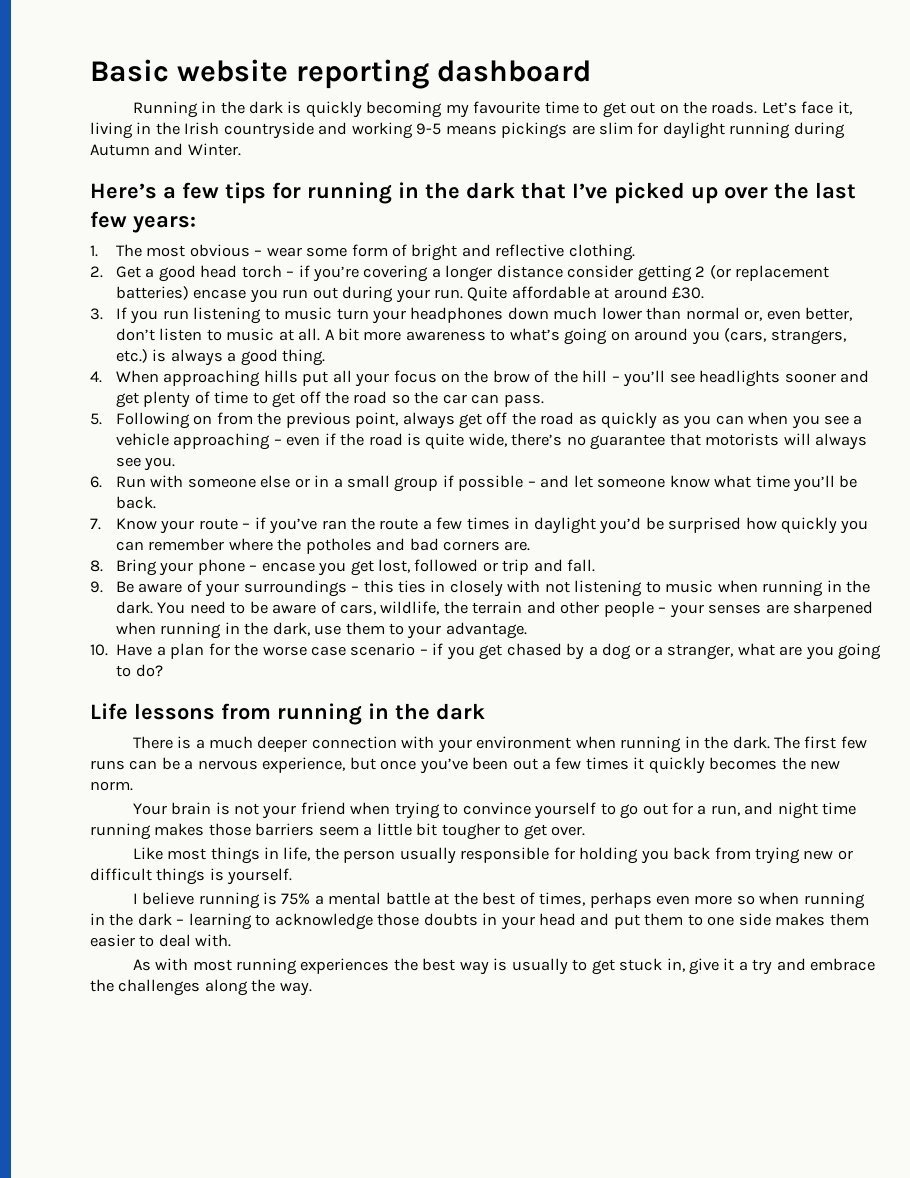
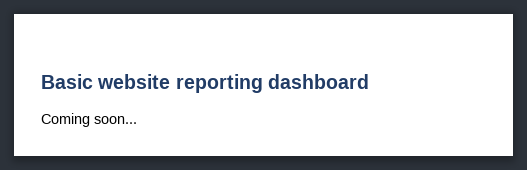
[132,101,852,118] [90,122,845,139] [90,143,241,156] [90,182,856,204] [90,211,196,233] [90,244,635,261] [90,265,830,282] [115,286,705,303] [90,307,853,324] [115,328,846,345] [115,349,326,366] [90,370,870,387] [115,391,544,408] [90,412,863,429] [115,433,868,450] [115,457,176,471] [90,475,858,492] [115,496,156,509] [90,517,869,534] [115,538,531,554] [90,559,596,576] [90,580,871,597] [115,601,874,618] [115,622,527,639] [90,643,882,660] [116,664,163,677] [90,703,485,725] [132,736,867,753] [90,757,841,774] [90,781,133,791] [132,802,857,819] [90,823,586,840] [132,847,853,864] [90,868,293,885] [132,892,865,909] [90,913,869,930] [90,934,232,947] [132,958,876,975] [90,979,312,996] Running in the dark is quickly becoming my favourite time to get out on the roads. Let’s face it, living in the Irish countryside and working 9-5 means pickings are slim for daylight running during Autumn and Winter. // Here’s a few tips for running in the dark that I’ve picked up over the last few years: // 1. The most obvious – wear some form of bright and reflective clothing. // 2. Get a good head torch – if you’re covering a longer distance consider getting 2 (or replacement batteries) encase you run out during your run. Quite affordable at around £30. // 3. If you run listening to music turn your headphones down much lower than normal or, even better, don’t listen to music at all. A bit more awareness to what’s going on around you (cars, strangers, etc.) is always a good thing. // 4. When approaching hills put all your focus on the brow of the hill – you’ll see headlights sooner and get plenty of time to get off the road so the car can pass. // 5. Following on from the previous point, always get off the road as quickly as you can when you see a vehicle approaching – even if the road is quite wide, there’s no guarantee that motorists will always see you. // 6. Run with someone else or in a small group if possible – and let someone know what time you’ll be back. // 7. Know your route – if you’ve ran the route a few times in daylight you’d be surprised how quickly you can remember where the potholes and bad corners are. // 8. Bring your phone – encase you get lost, followed or trip and fall. // 9. Be aware of your surroundings – this ties in closely with not listening to music when running in the dark. You need to be aware of cars, wildlife, the terrain and other people – your senses are sharpened when running in the dark, use them to your advantage. // 10. Have a plan for the worse case scenario – if you get chased by a dog or a stranger, what are you going to do? // Life lessons from running in the dark // There is a much deeper connection with your environment when running in the dark. The first few runs can be a nervous experience, but once you’ve been out a few times it quickly becomes the new norm. // Your brain is not your friend when trying to convince yourself to go out for a run, and night time running makes those barriers seem a little bit tougher to get over. // Like most things in life, the person usually responsible for holding you back from trying new or difficult things is yourself. // I believe running is 75% a mental battle at the best of times, perhaps even more so when running in the dark – learning to acknowledge those doubts in your head and put them to one side makes them easier to deal with. // As with most running experiences the best way is usually to get stuck in, give it a try and embrace the challenges along the way. -> [41,113,137,127] Coming soon...

